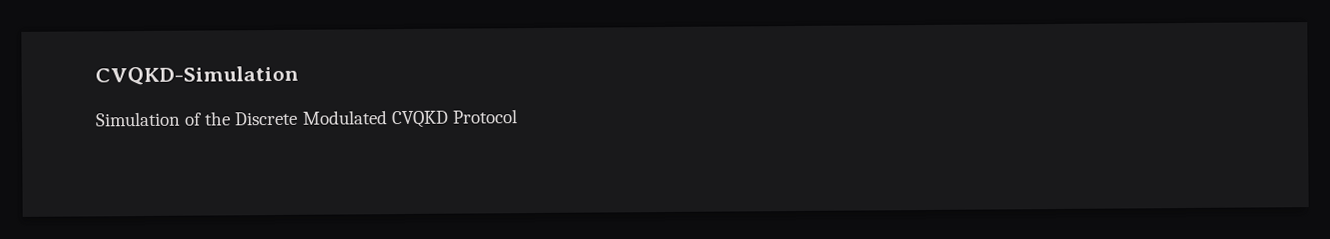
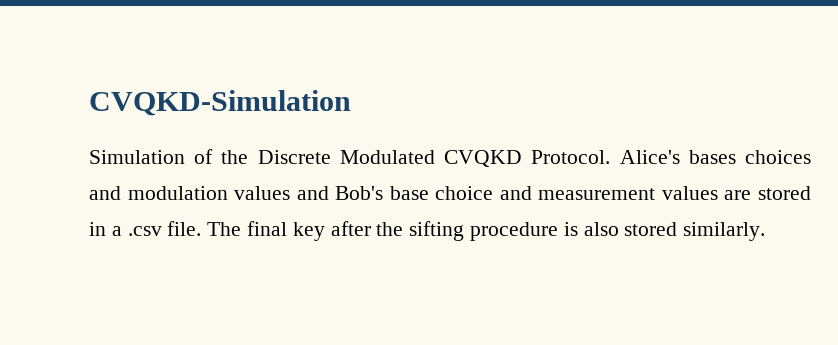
[451,109,518,124] Protocol -> [531,150,811,164] [89,186,811,200] [89,221,766,241] Protocol. Alice's bases choices and modulation values and Bob's base choice and measurement values are stored in a .csv file. The final key after the sifting procedure is also stored similarly.

